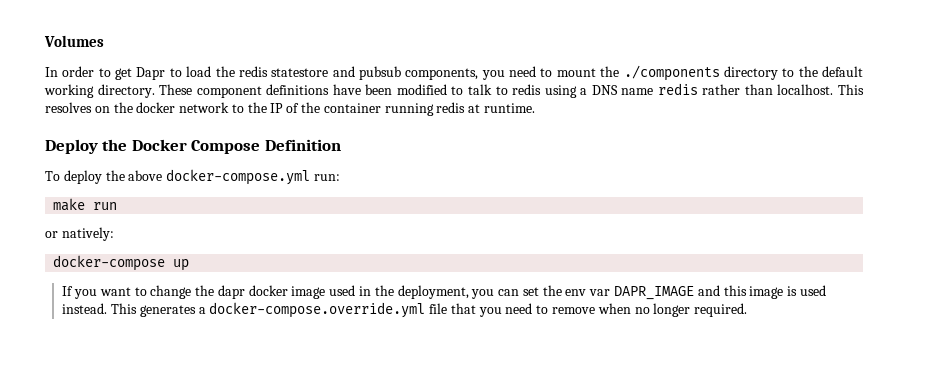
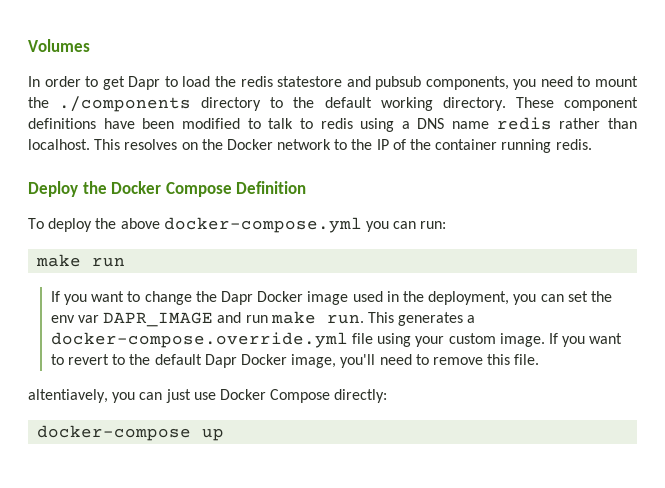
[136,102,176,113] docker -> [226,139,273,150] Docker
[436,102,535,113] redis at runtime. -> [555,139,592,150] redis.
(311, 177) none -> [365,221,417,232] you can
[45,227,114,241] [53,255,190,271] // or natively: // docker-compose up -> (126, 262) none
[217,285,288,299] dapr docker -> [221,291,304,305] Dapr Docker
[723,285,826,299] [62,303,108,314] this image is used instead. -> [245,311,364,324] run make run.
[450,303,748,317] that you need to remove when no longer required. -> [377,333,623,347] [50,354,540,368] [28,389,388,403] [37,425,225,441] using your custom image. If you want to revert to the default Dapr Docker image, you'll need to remove this file. // altentiavely, you can just use Docker Compose directly: // docker-compose up

